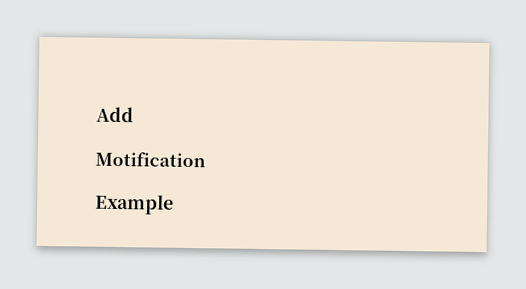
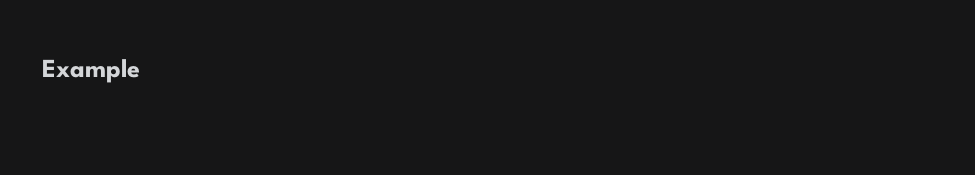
[96,106,134,123] [95,151,206,168] Add // Motification // -> (42, 71) none

